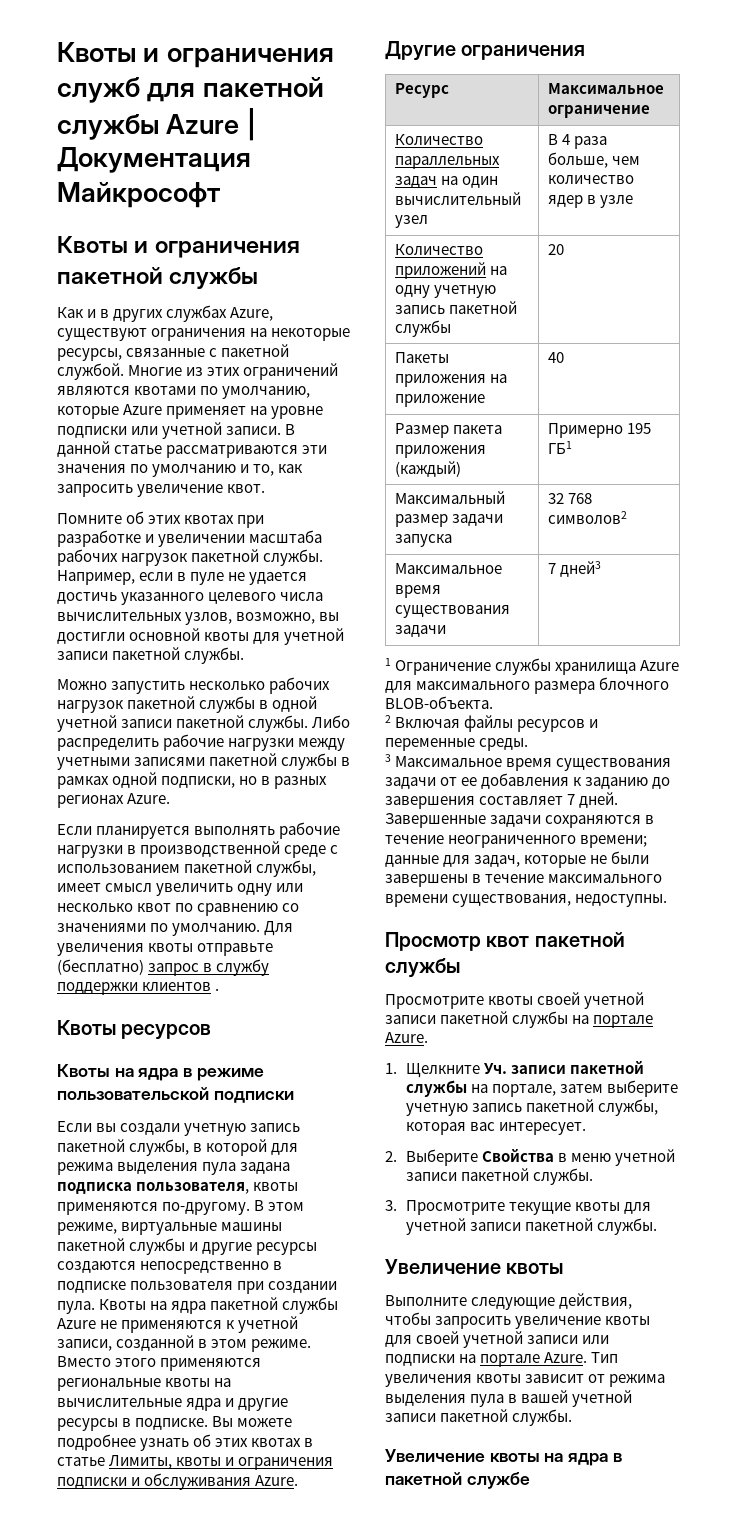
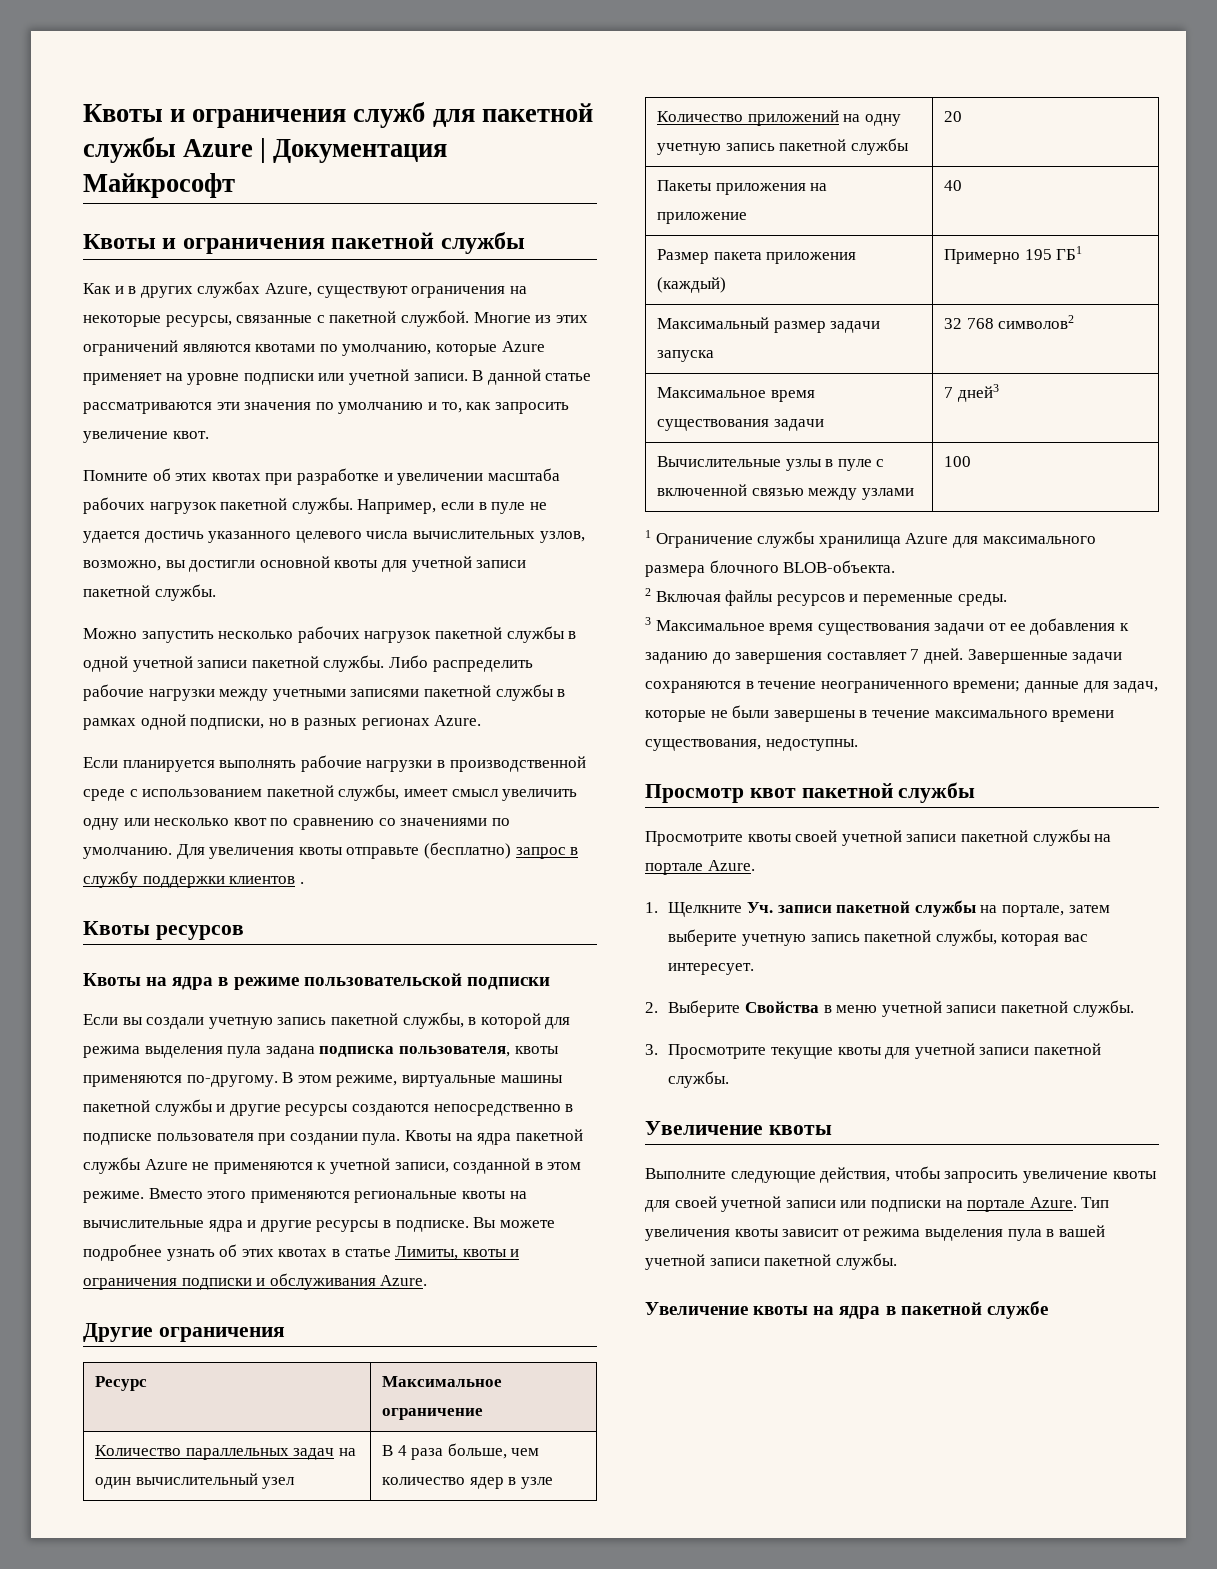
(602, 569) none -> [656,456,885,471] [656,484,914,500] [943,456,971,467] // Вычислительные узлы в пуле с включенной связью между узлами | 100

